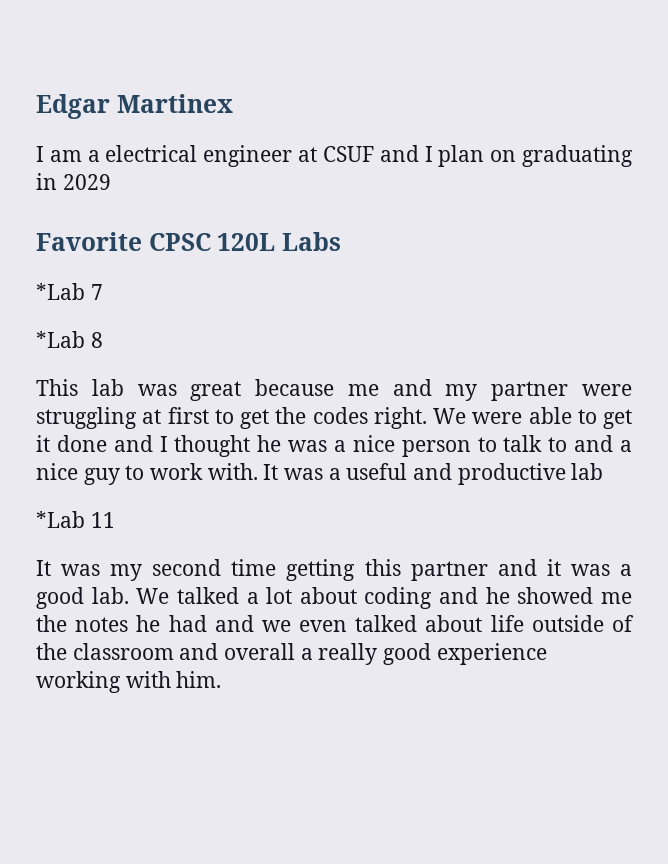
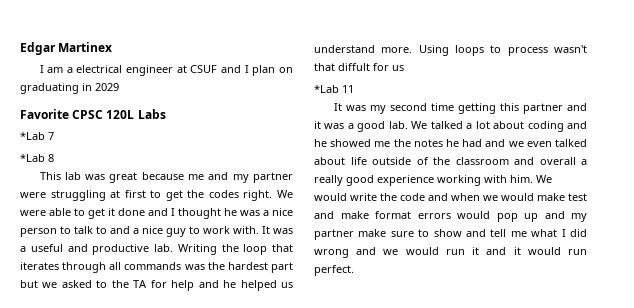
[571,463,604,480] lab -> [154,244,293,255] [20,262,293,273] [20,280,294,291] [314,45,587,56] [314,63,404,71] lab. Writing the loop that iterates through all commands was the hardest part but we asked to the TA for help and he helped us understand more. Using loops to process wasn't that diffult for us
(222, 679) none -> [536,175,552,183] [314,193,587,201] [314,211,587,222] [314,229,587,240] [314,247,587,258] [314,265,354,276] We would write the code and when we would make test and make format errors would pop up and my partner make sure to show and tell me what I did wrong and we would run it and it would run perfect.

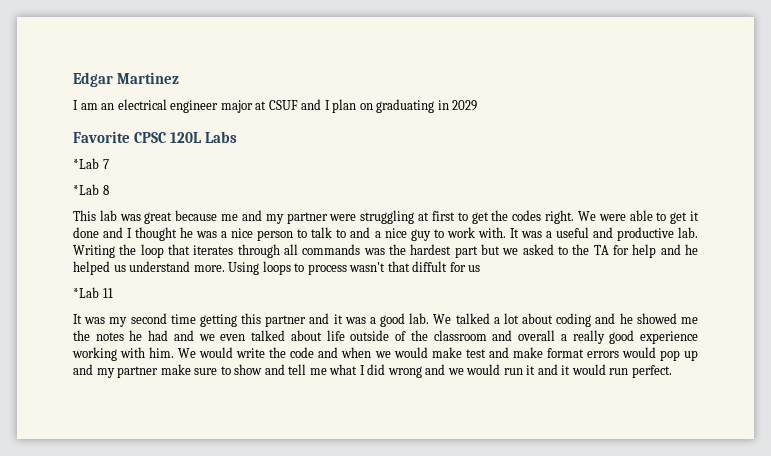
[58,42,113,52] Martinex -> [116,72,179,84] Martinez
[66,67,73,73] a -> [101,103,115,110] an
(174, 70) none -> [220,100,253,113] major

